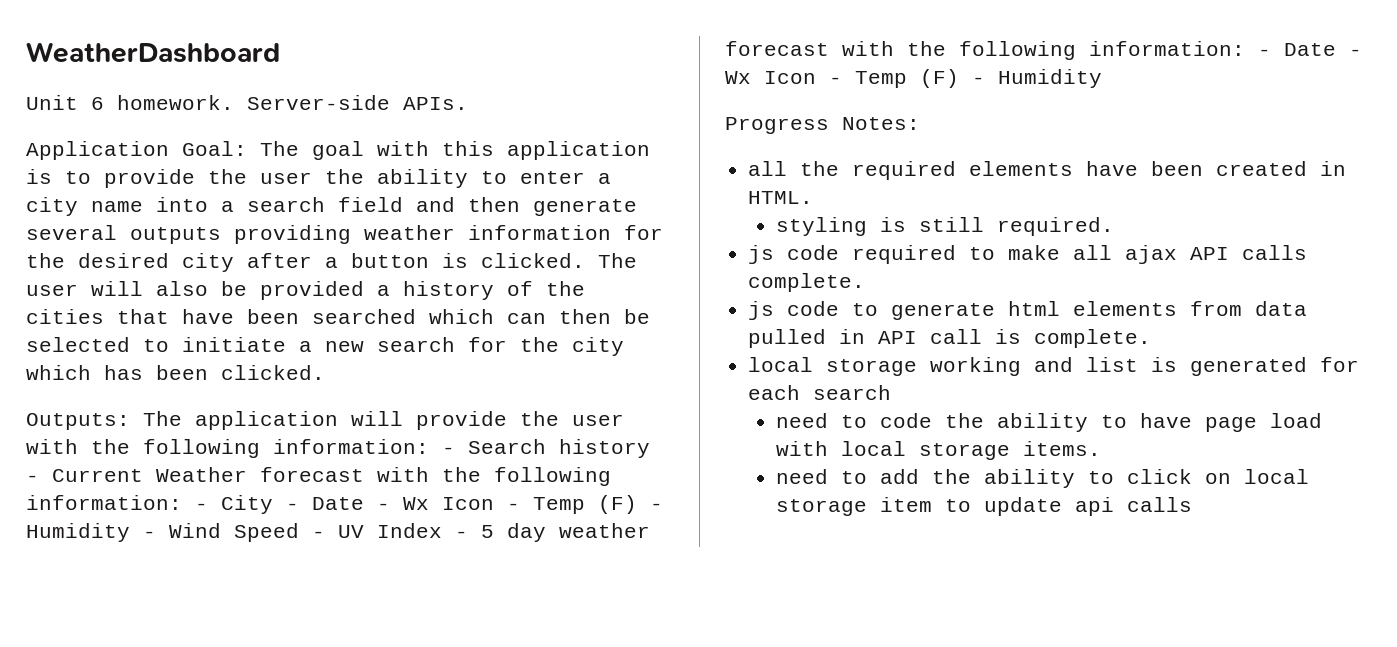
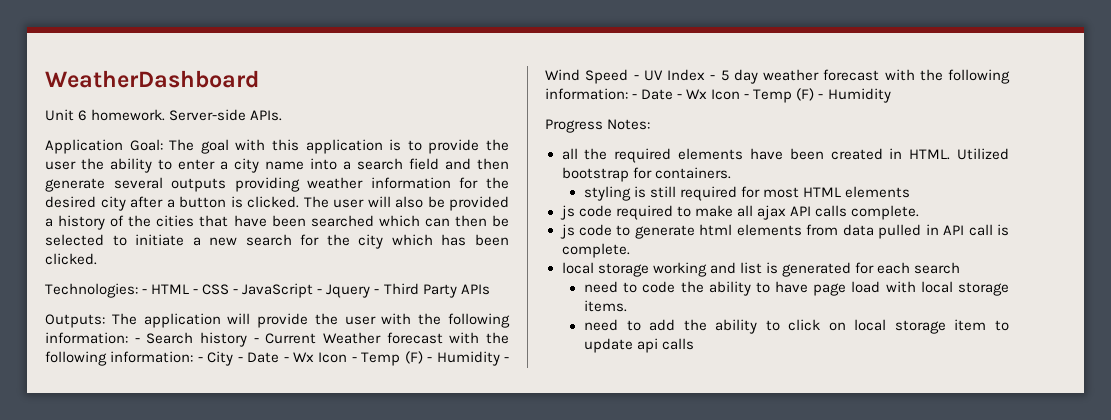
(325, 372) none -> [45,283,490,298] // Technologies: - HTML - CSS - JavaScript - Jquery - Third Party APIs
(814, 197) none -> [957,148,1009,160] [561,167,731,182] Utilized bootstrap for containers.
[996,217,1114,236] required. -> [680,186,911,201] required for most HTML elements

